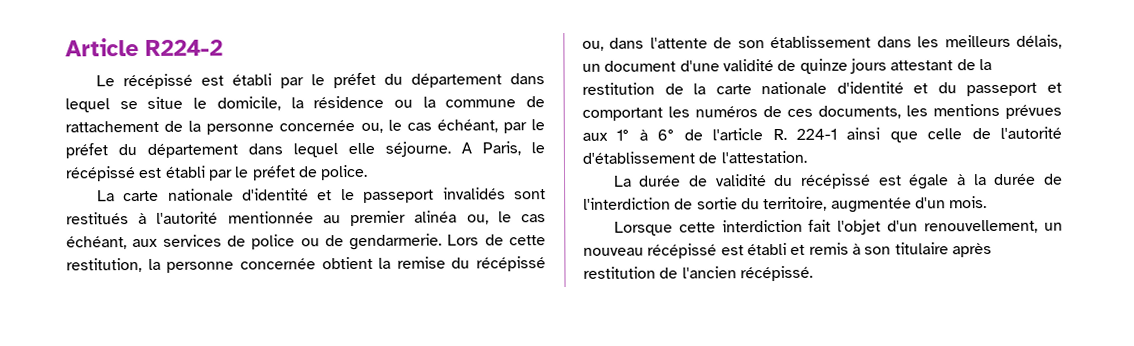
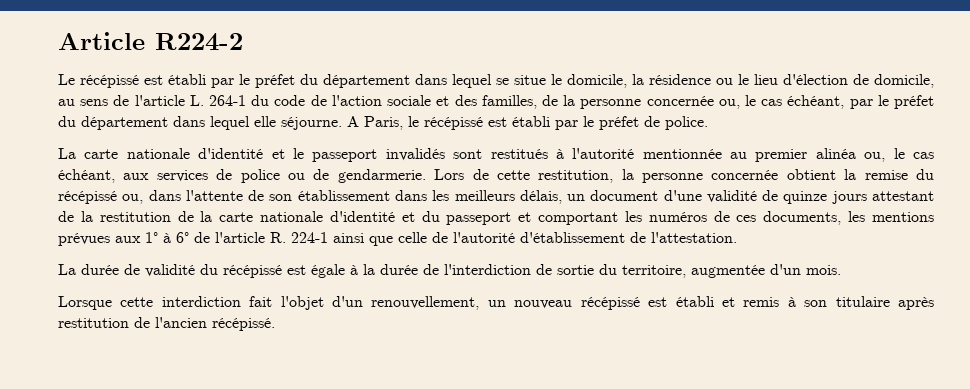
[422,96,545,108] [65,120,159,133] la commune de rattachement -> [738,74,934,88] [58,95,537,109] le lieu d'élection de domicile, au sens de l'article L. 264-1 du code de l'action sociale et des familles,

